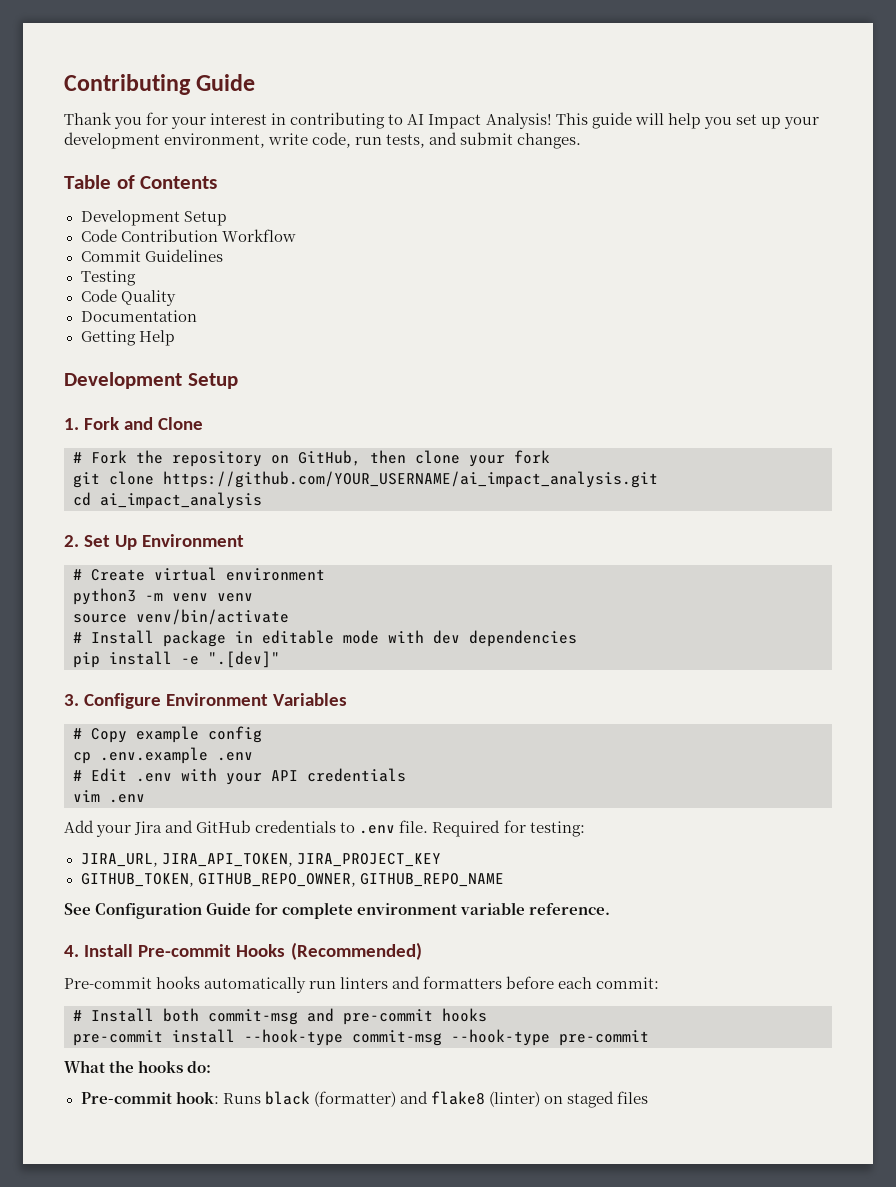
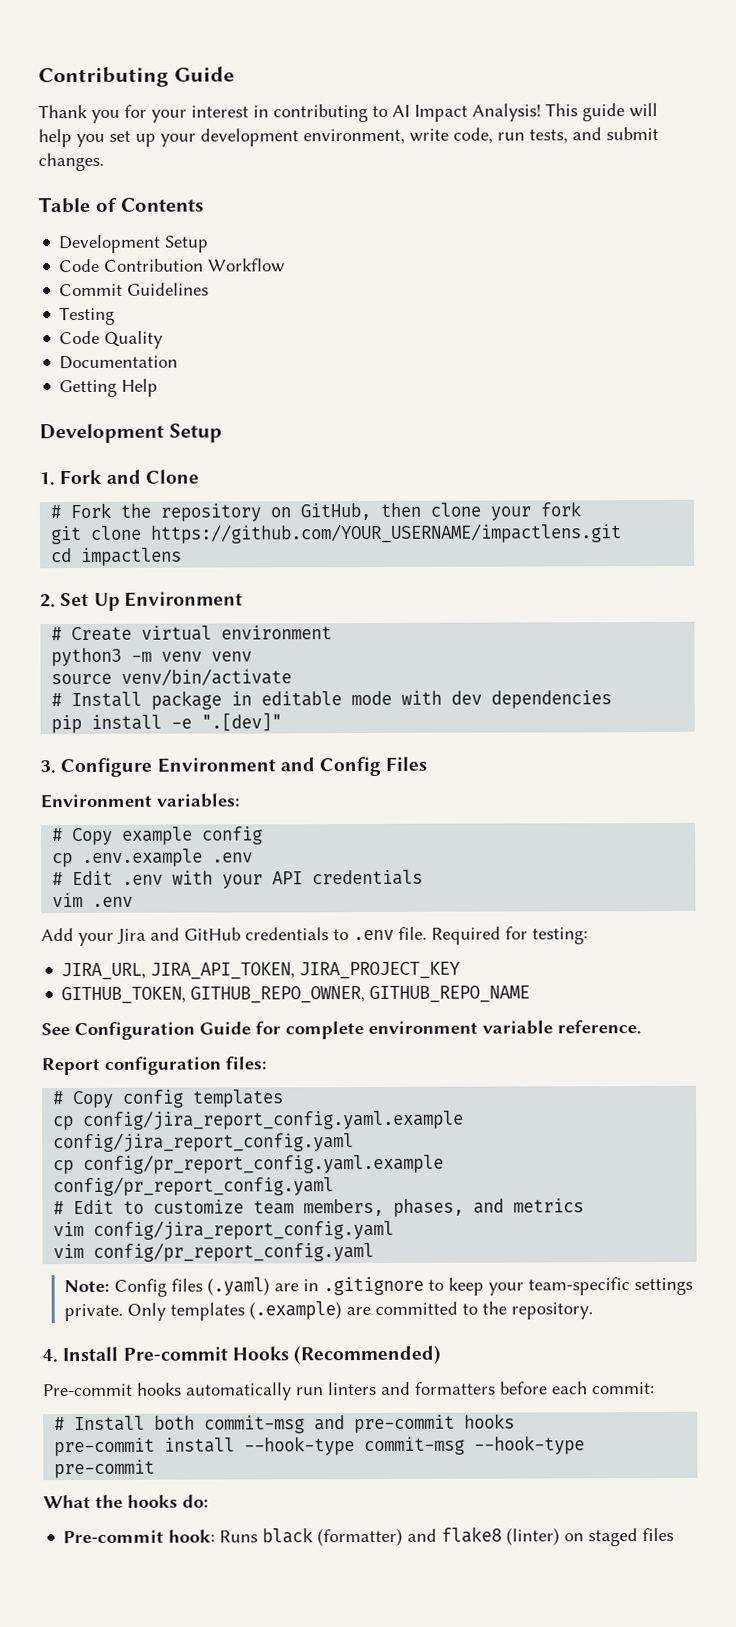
[163,471,658,488] https://github.com/YOUR_USERNAME/ai_impact_analysis.git -> [150,523,623,544] https://github.com/YOUR_USERNAME/impactlens.git
[100,492,262,509] ai_impact_analysis -> [81,547,183,566] impactlens
[273,693,348,706] Variables -> [279,756,428,777] [40,793,240,809] and Config Files // Environment variables:
(611, 909) none -> [41,1056,267,1076] [52,1089,285,1109] [53,1109,465,1131] [53,1132,355,1153] [53,1153,445,1175] [53,1176,335,1197] [53,1198,585,1217] [53,1219,395,1240] [53,1241,375,1262] [64,1276,694,1297] [64,1301,594,1322] // Report configuration files: // # Copy config templates // cp config/jira_report_config.yaml.example config/jira_report_config.yaml // cp config/pr_report_config.yaml.example config/pr_report_config.yaml // # Edit to customize team members, phases, and metrics // vim config/jira_report_config.yaml // vim config/pr_report_config.yaml // Note: Config files (.yaml) are in .gitignore to keep your team-specific settings private. Only templates (.example) are committed to the repository.

